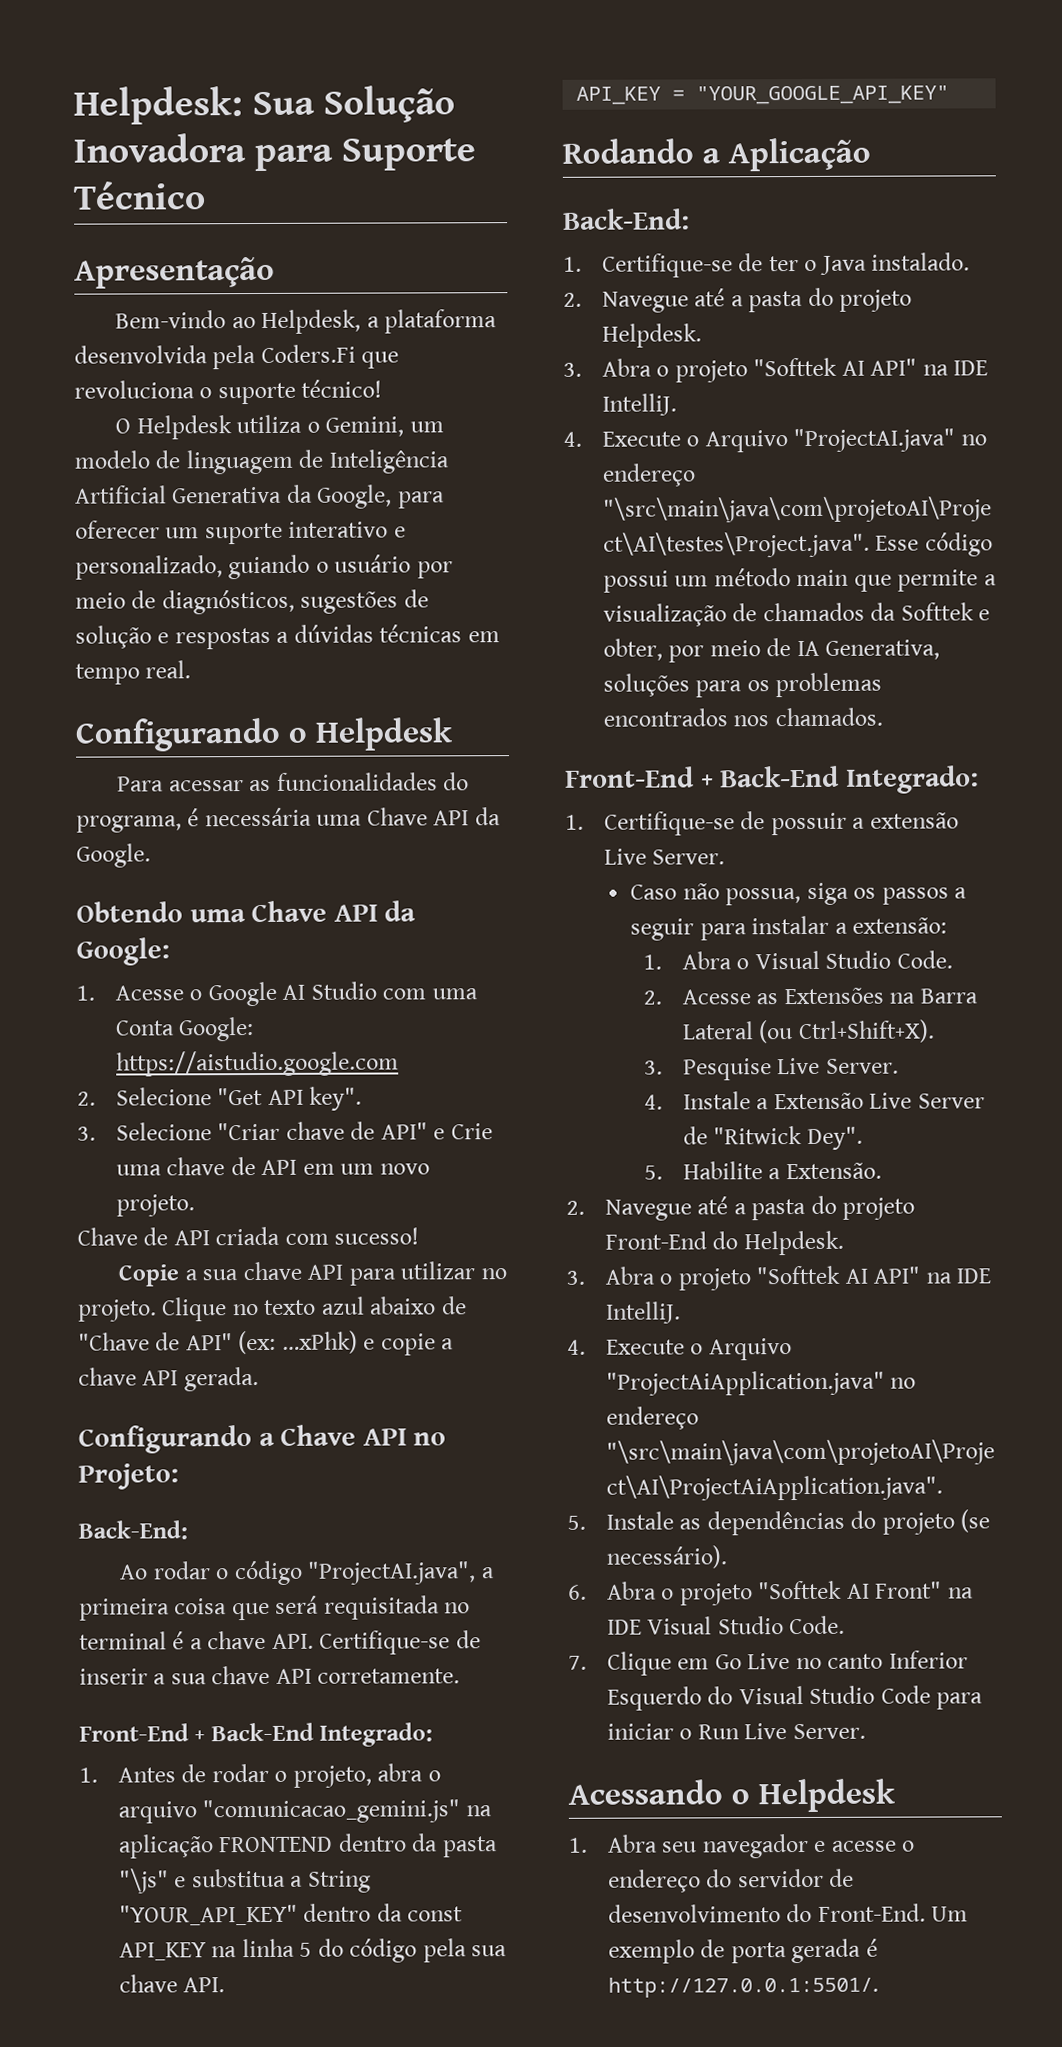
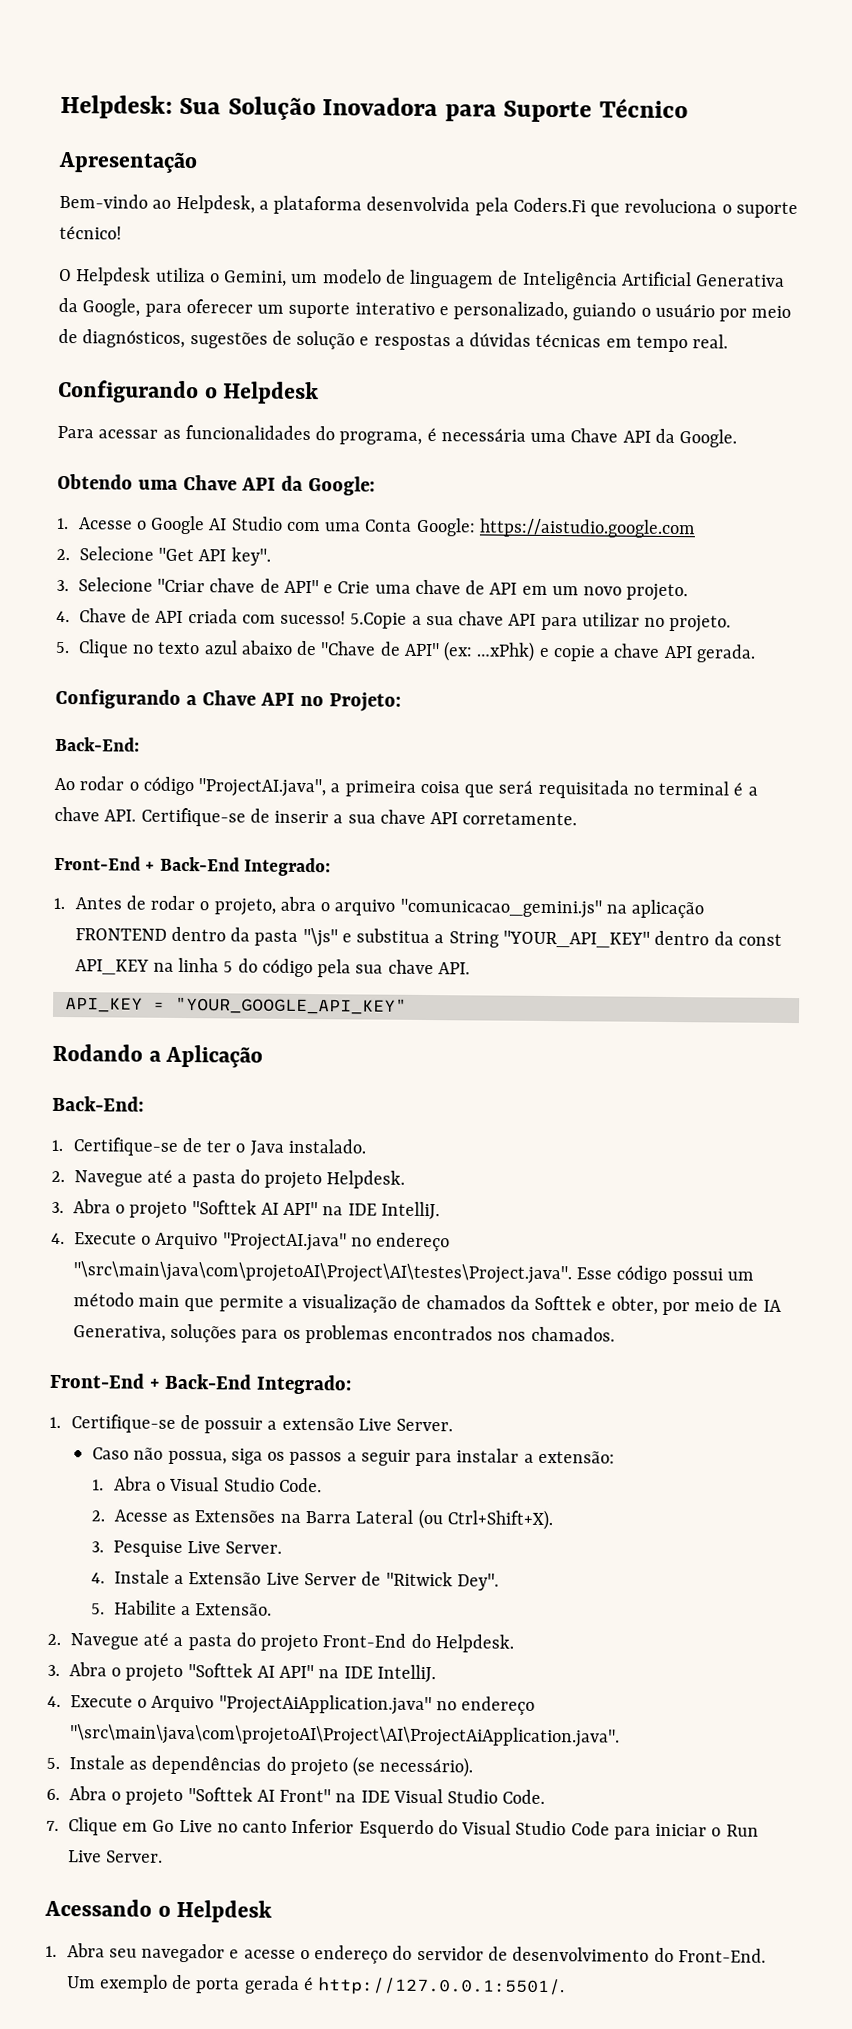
(195, 1205) none -> [56,610,70,623] 4.
[118,1264,180,1287] // Copie -> [350,612,408,629] 5.Copie
(157, 1310) none -> [55,641,70,654] // 5.

